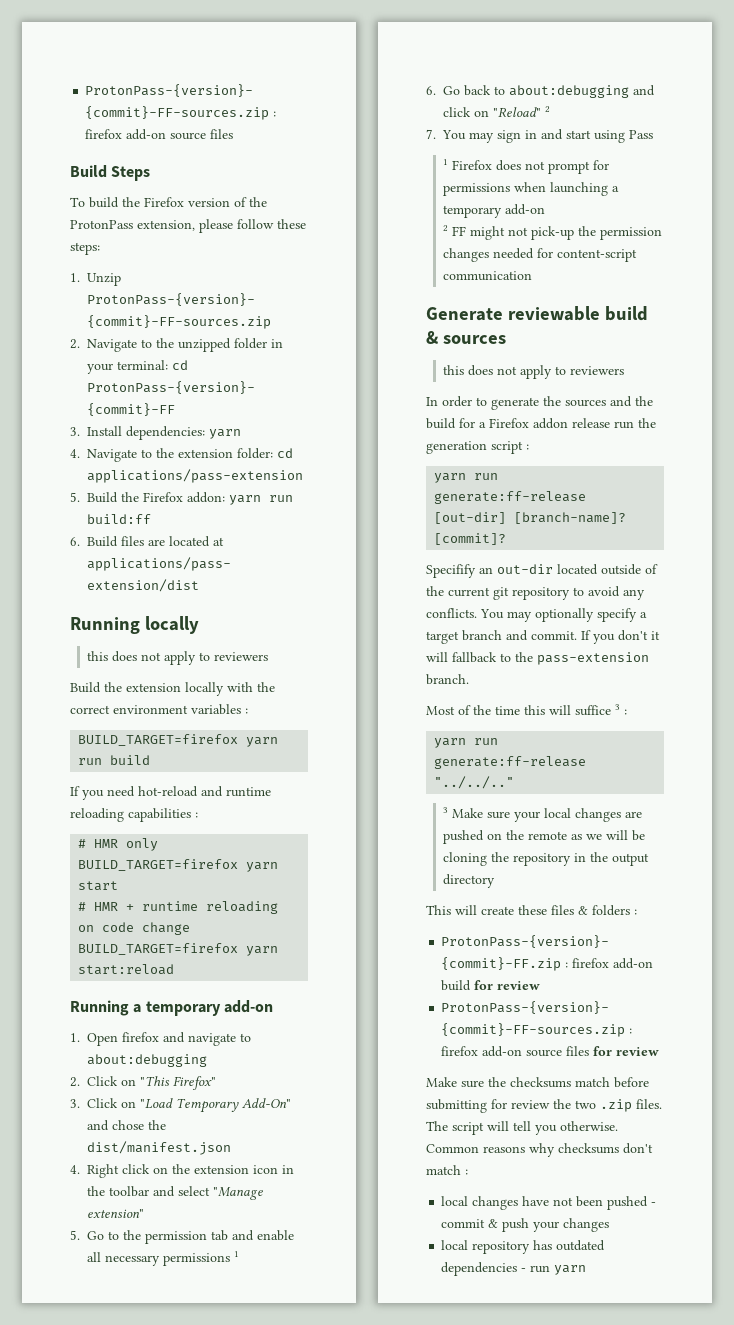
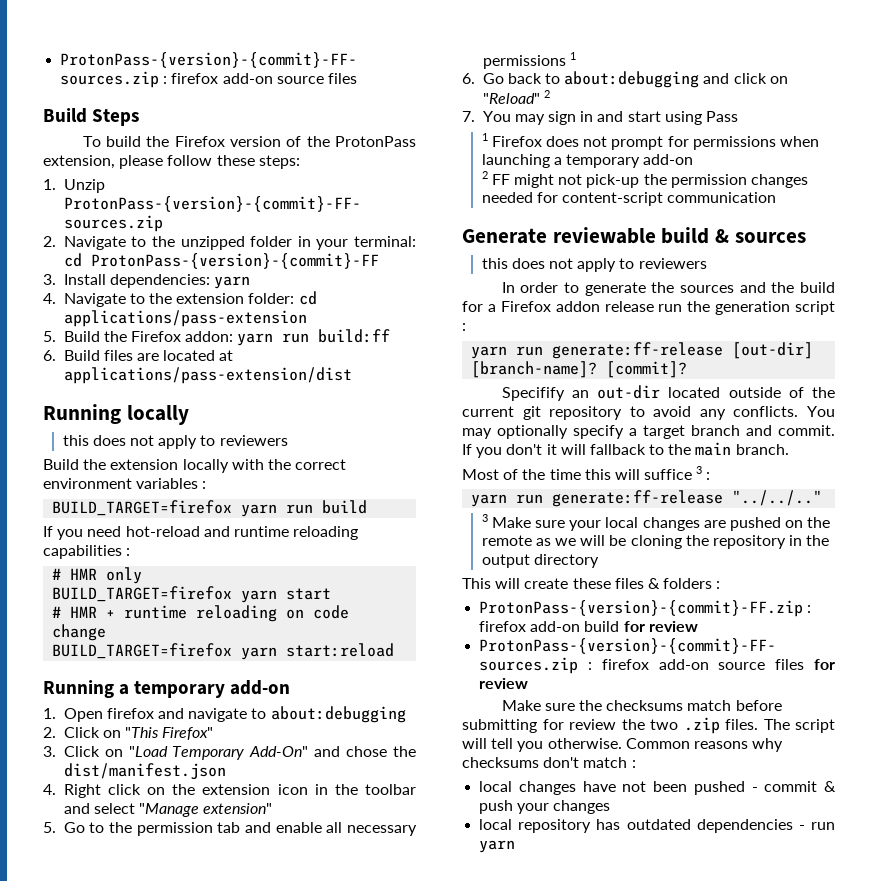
[537,652,649,665] pass-extension -> [695,442,732,456] main

